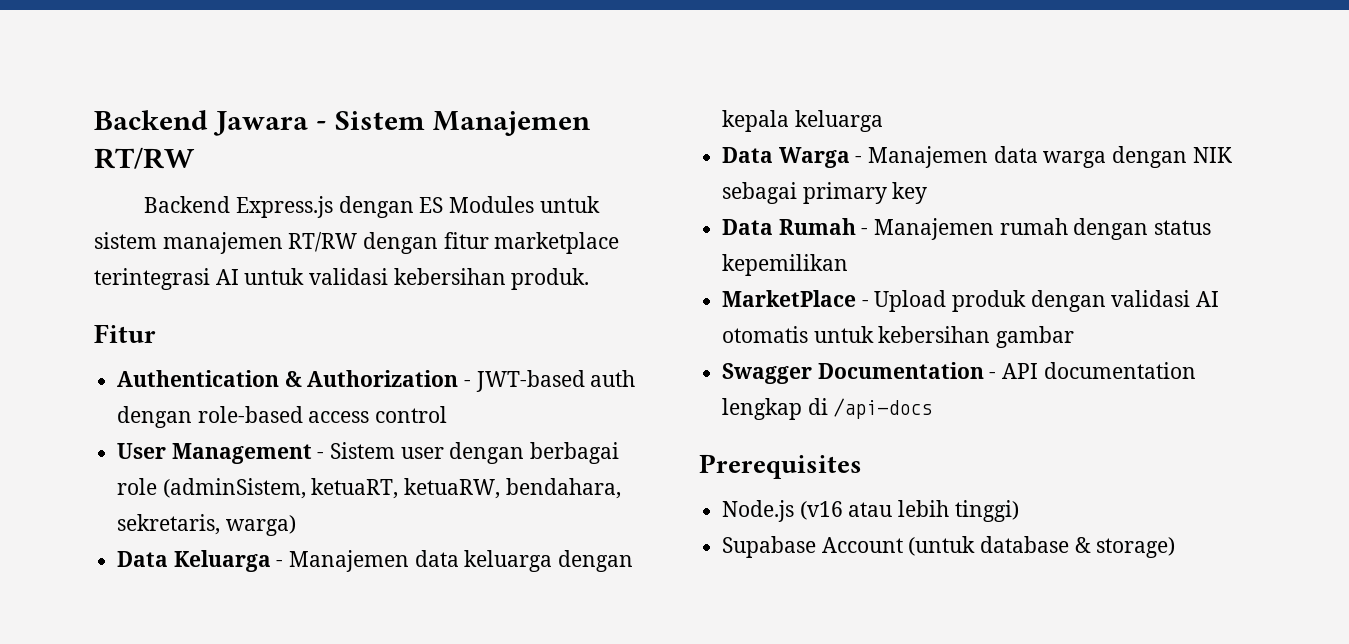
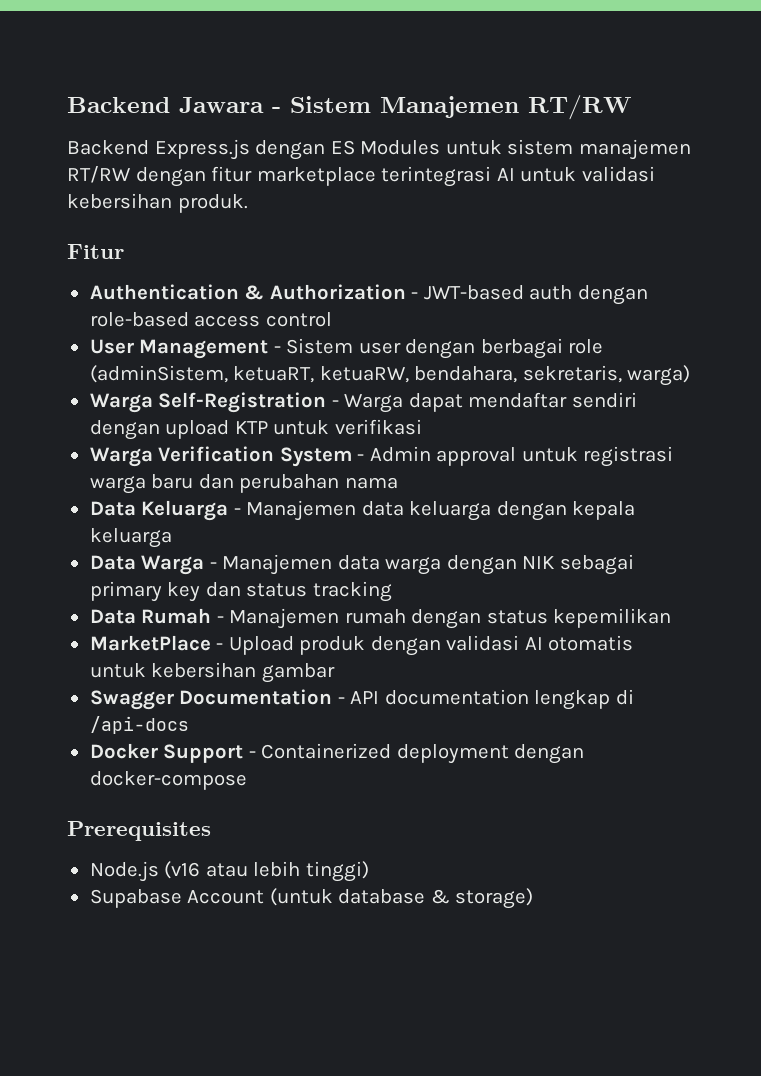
(296, 525) none -> [89,392,637,413] [89,419,422,440] [89,446,674,467] [89,474,398,494] // Warga Self-Registration - Warga dapat mendaftar sendiri dengan upload KTP untuk verifikasi // Warga Verification System - Admin approval untuk registrasi warga baru dan perubahan nama
(928, 193) none -> [205,581,392,602] dan status tracking
(933, 408) none -> [89,743,585,764] [89,771,247,790] // Docker Support - Containerized deployment dengan docker-compose

